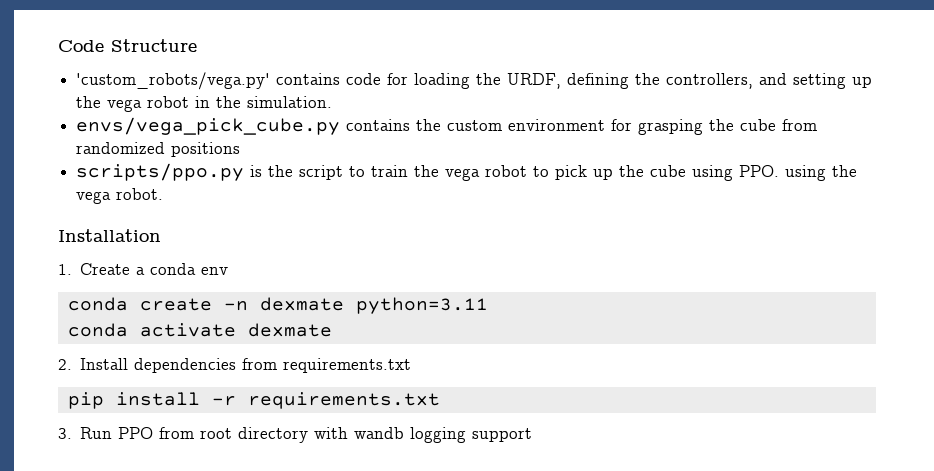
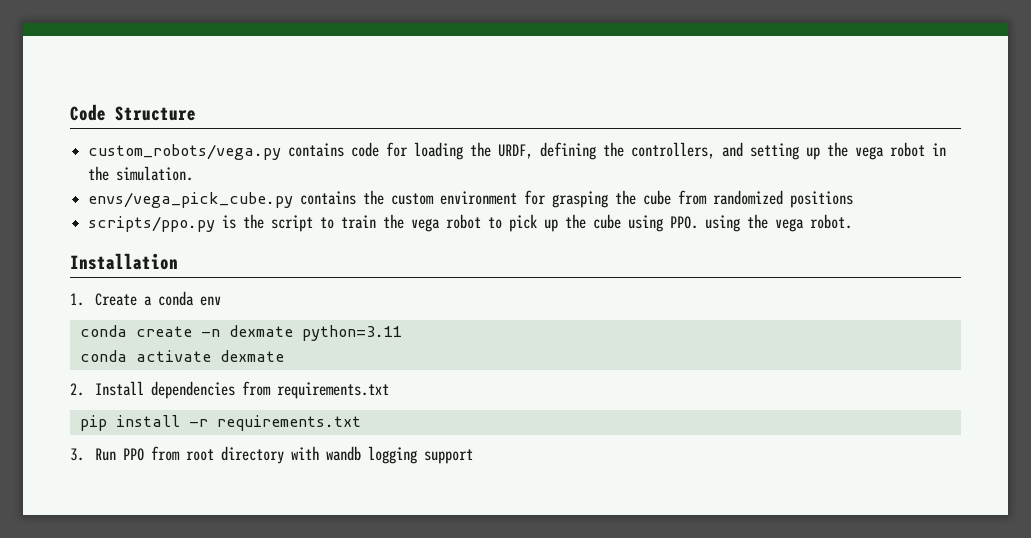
[76,72,271,90] 'custom_robots/vega.py' -> [88,144,282,160] custom_robots/vega.py

